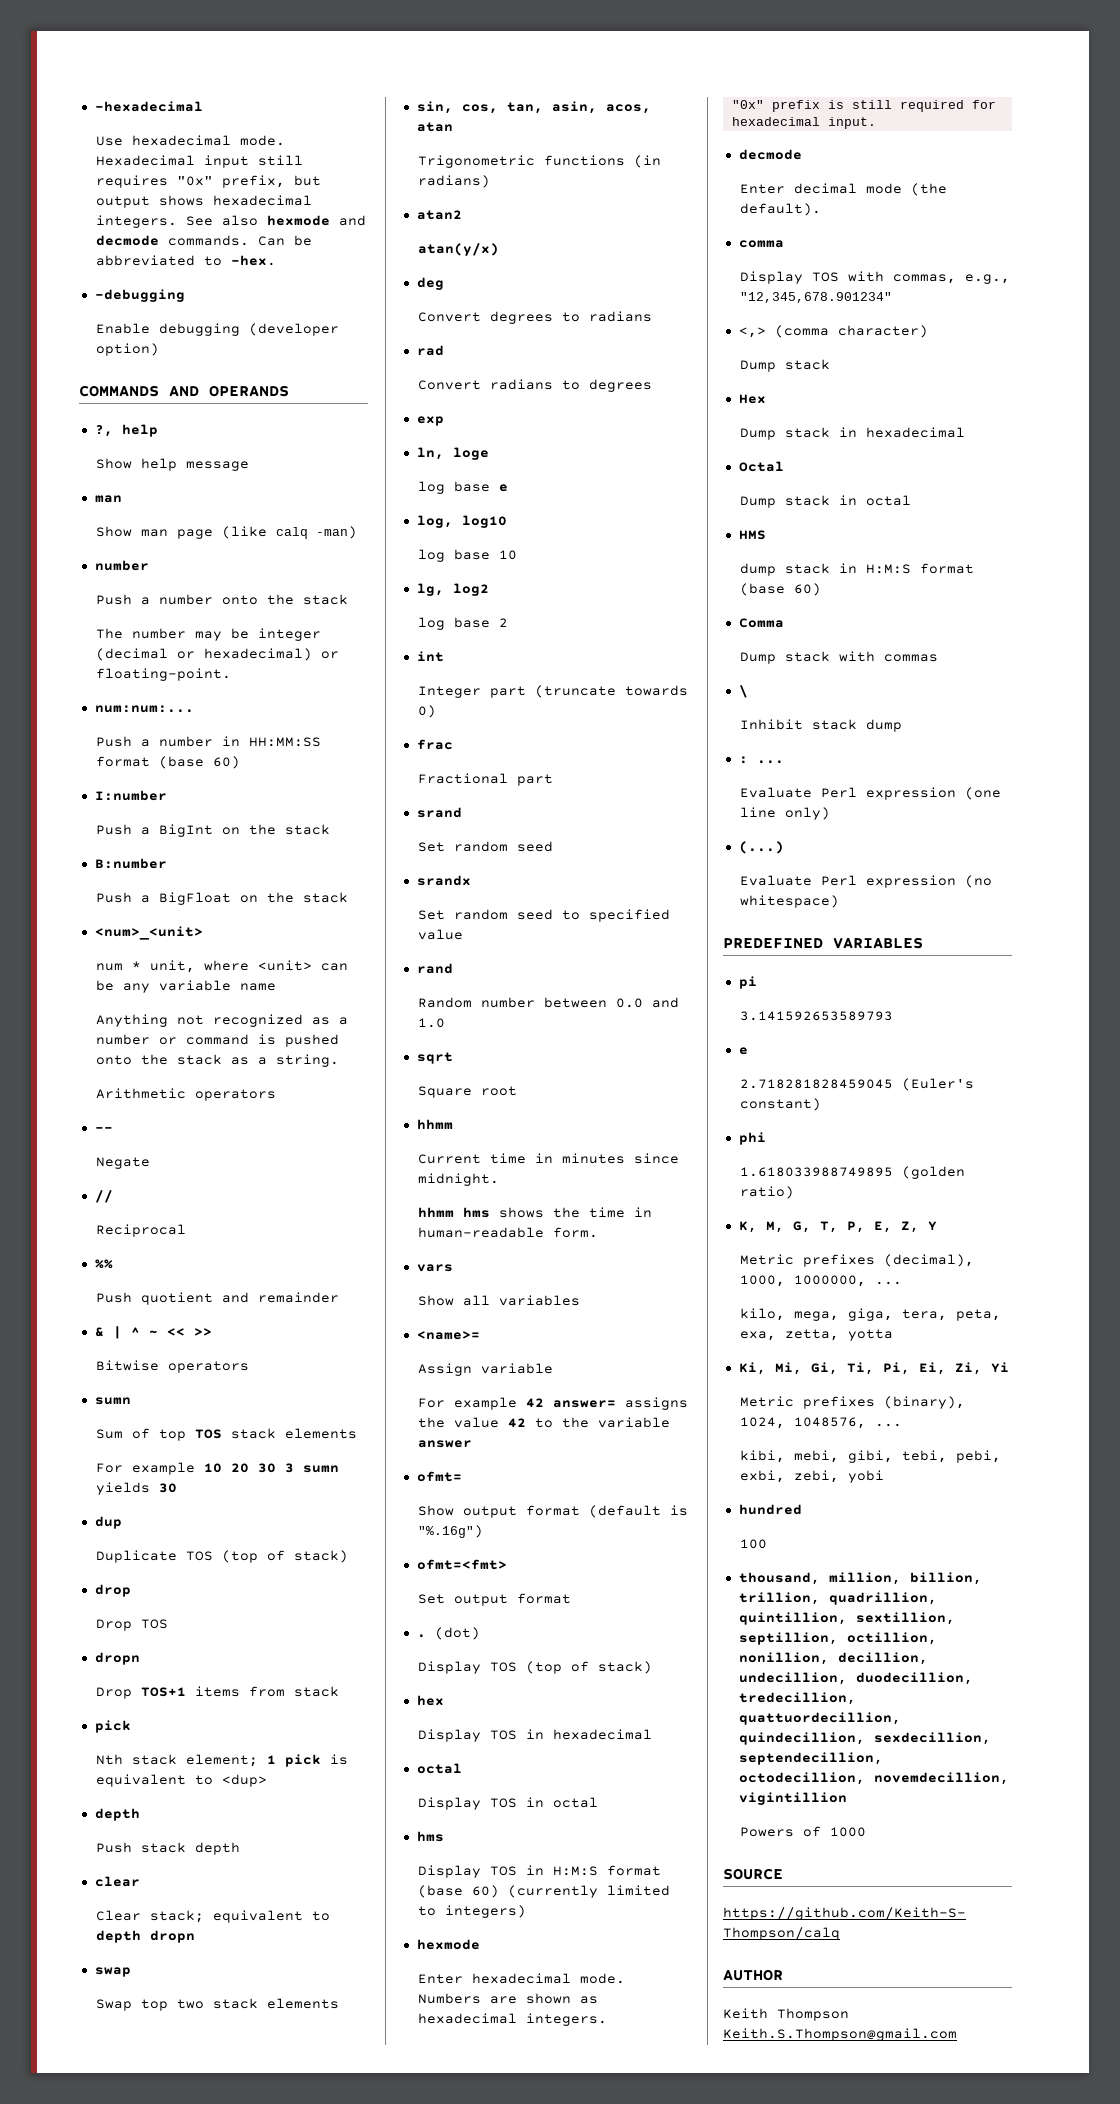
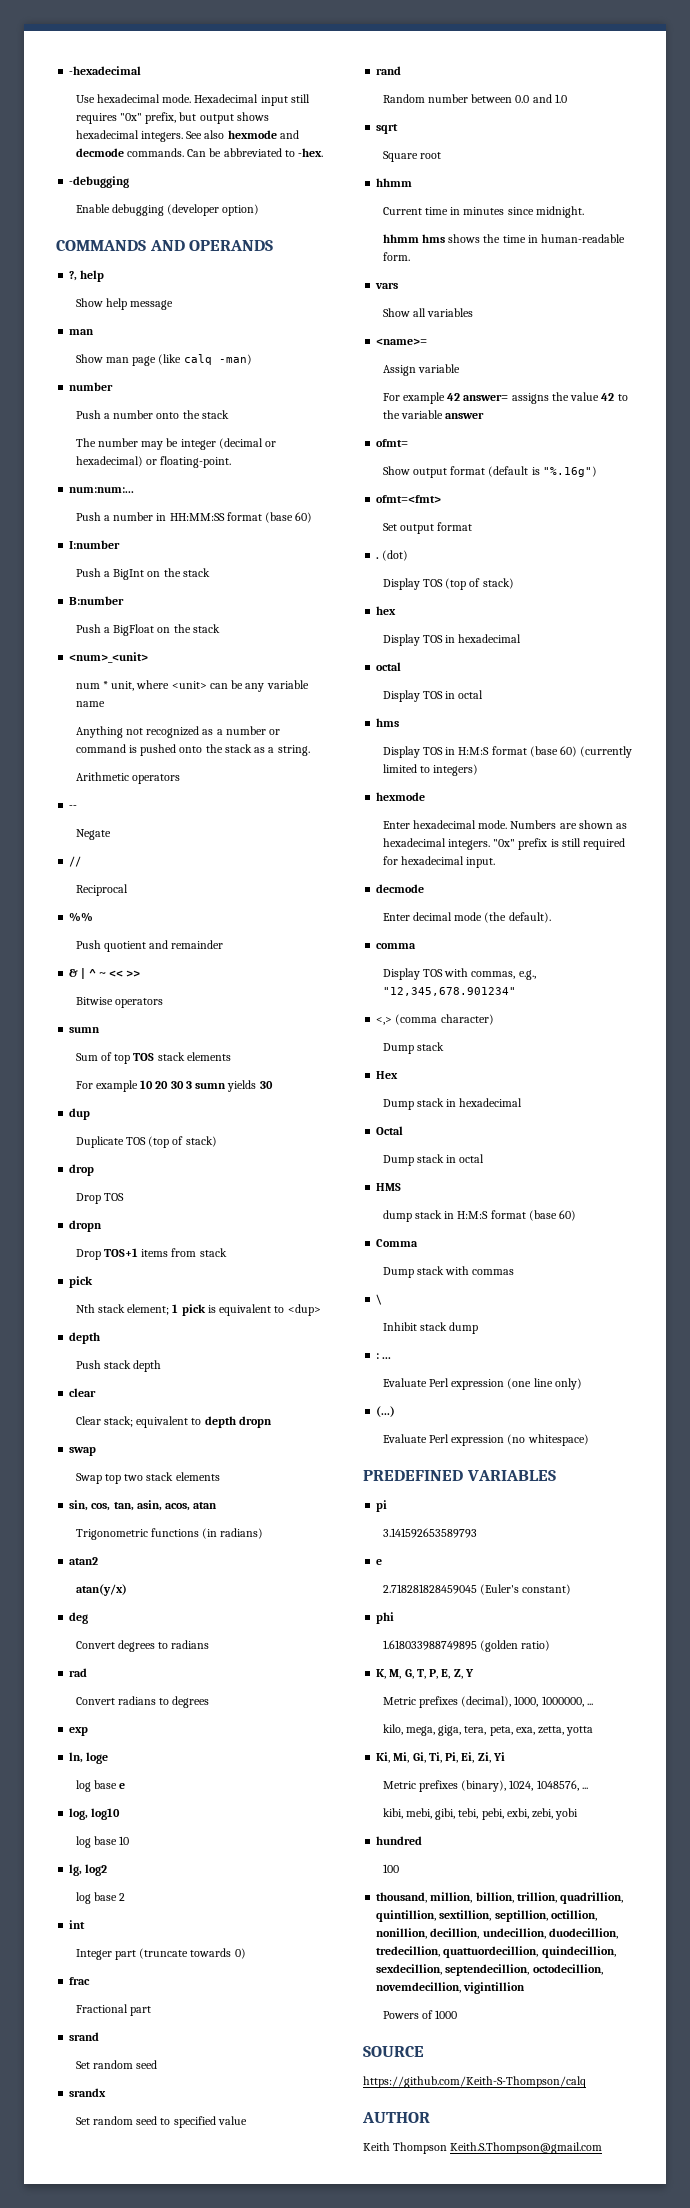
(607, 2019) // -> (490, 844) none

